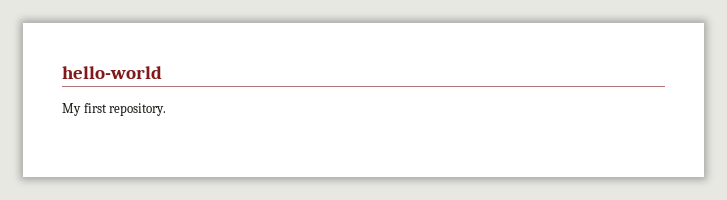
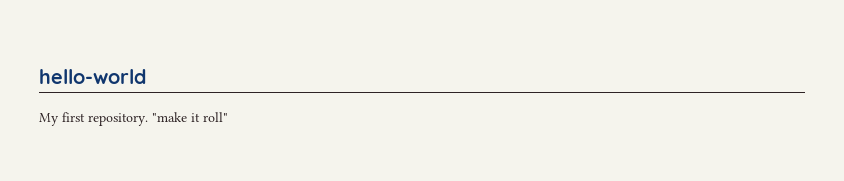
(167, 109) none -> [152,112,228,122] "make it roll"

